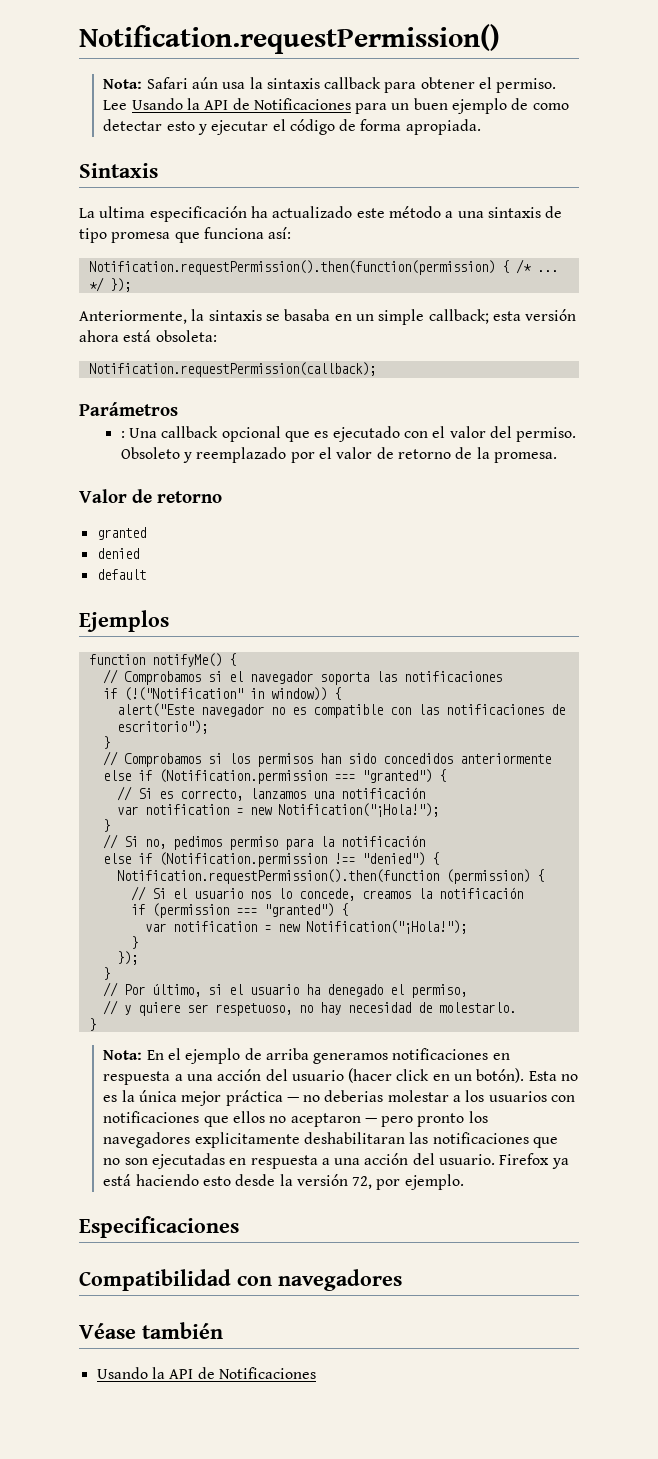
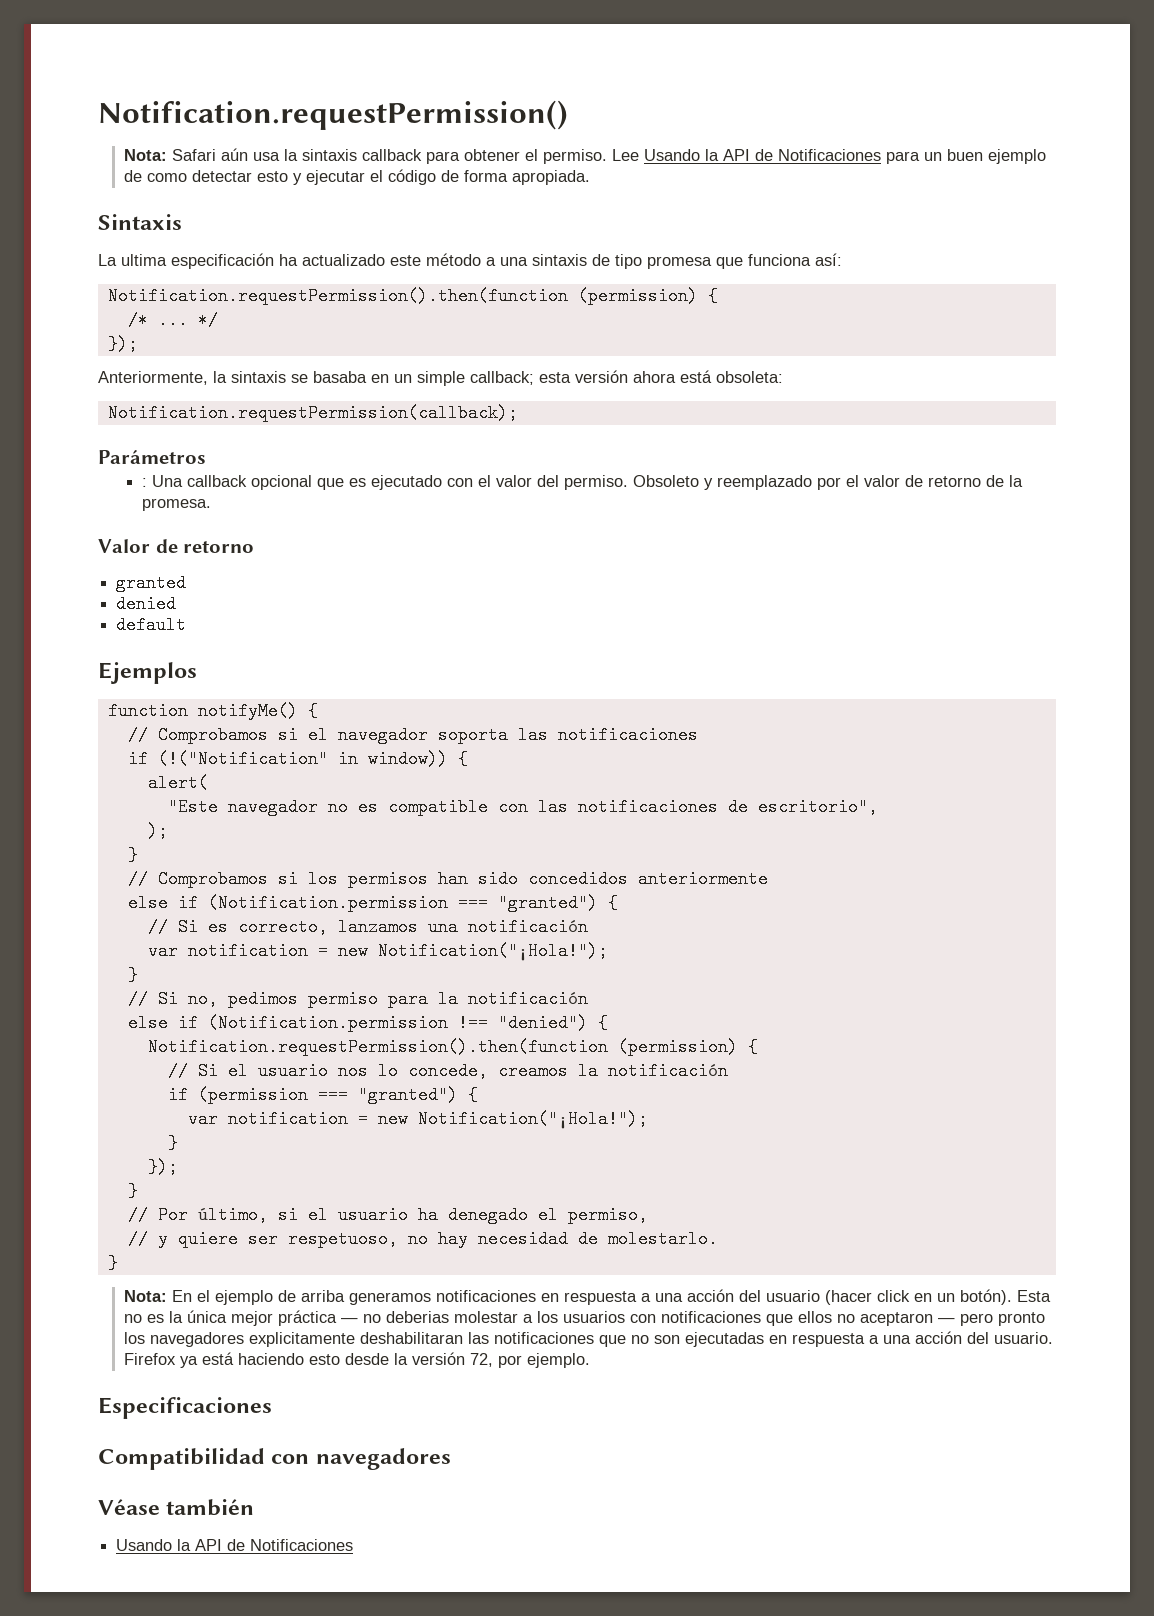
[88,260,509,275] Notification.requestPermission().then(function(permission) { -> [107,287,718,305] Notification.requestPermission().then(function (permission) { //
(104, 284) none -> (218, 320) //
[116,703,194,717] alert("Este -> [147,774,208,792] [167,798,218,816] alert( // "Este
[116,720,208,734] escritorio"); -> [757,798,878,816] [147,822,168,840] escritorio", // );

